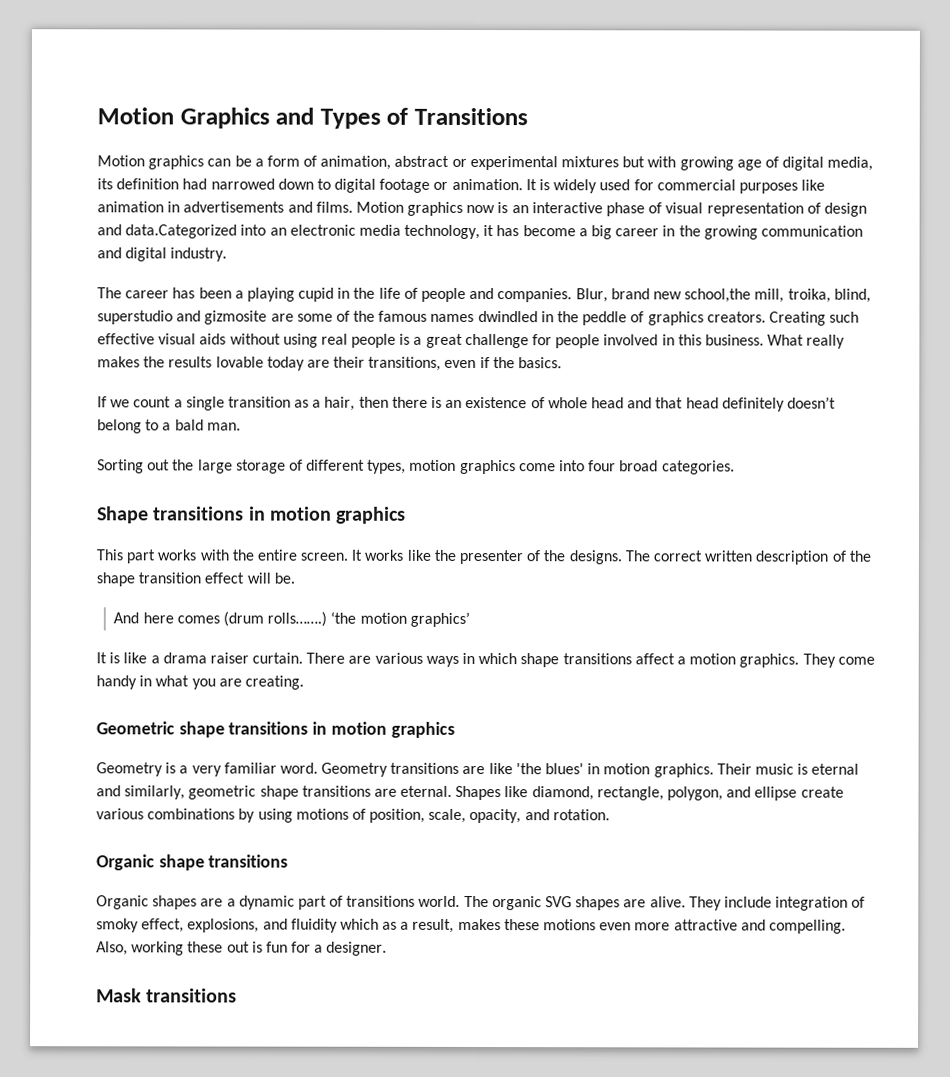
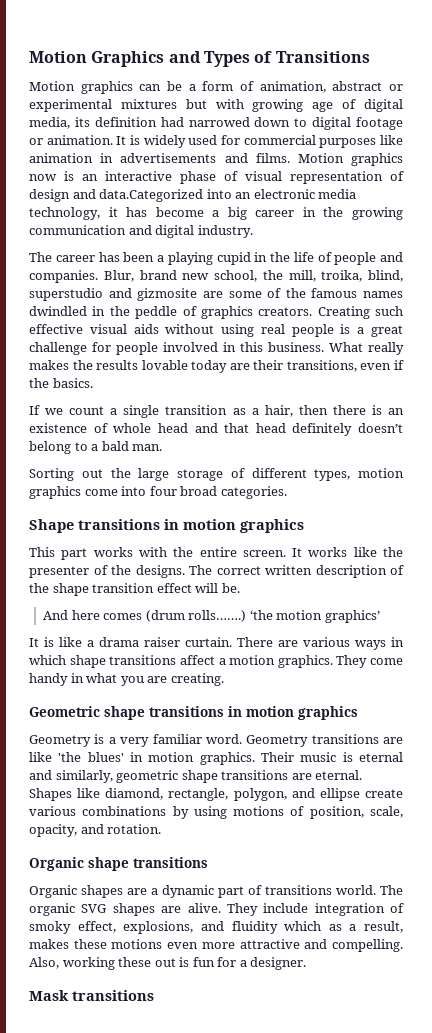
[684,288,752,303] school,the -> [214,270,283,282] school, the

